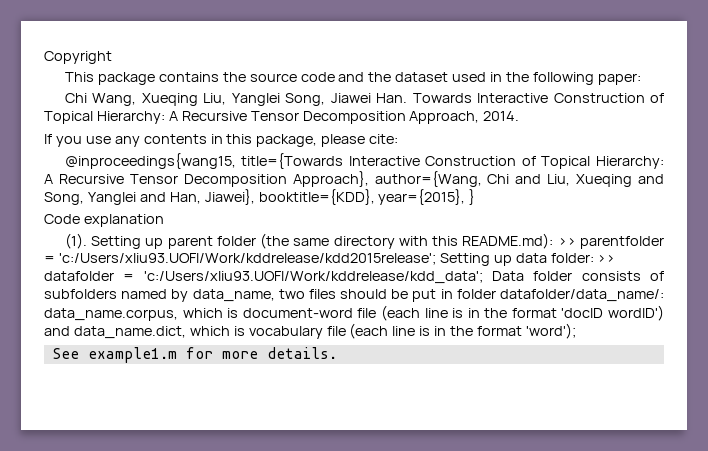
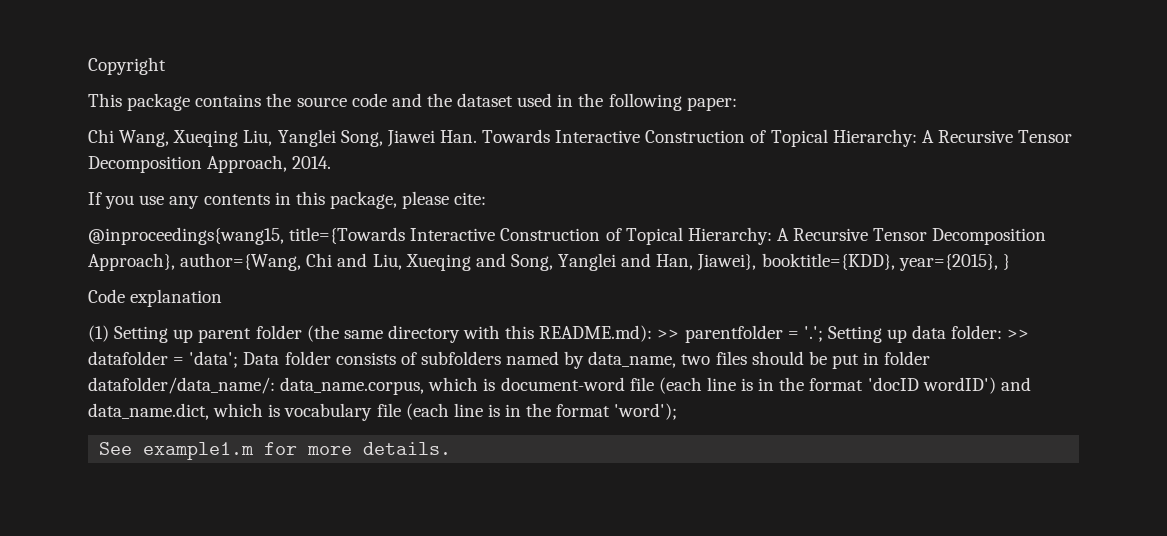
[64,233,87,249] (1). -> [88,325,109,342] (1)
[58,253,436,265] 'c:/Users/xliu93.UOFI/Work/kddrelease/kdd2015release'; -> [803,326,823,342] '.';
[143,271,483,284] 'c:/Users/xliu93.UOFI/Work/kddrelease/kdd_data'; -> [189,351,239,368] 'data';

